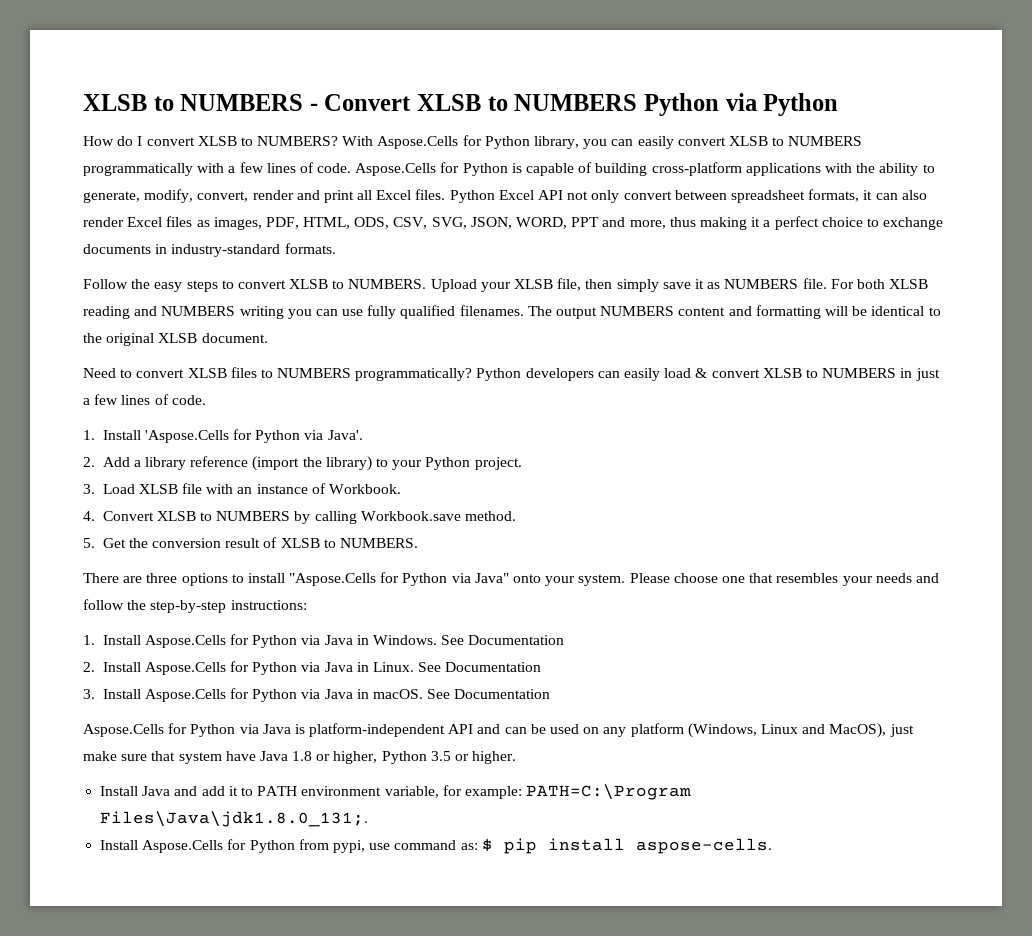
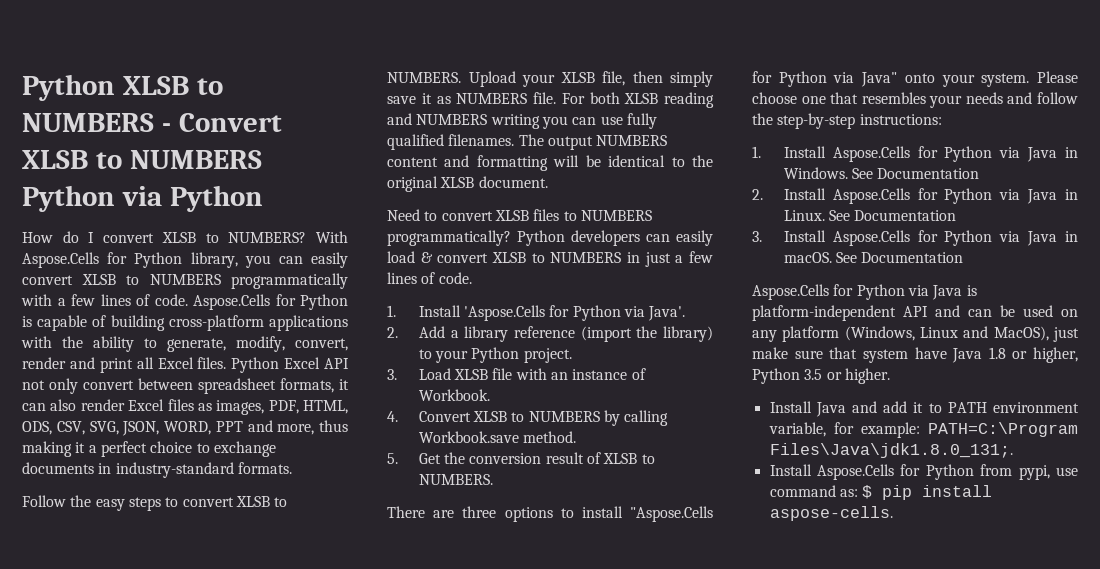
(83, 102) none -> [22,74,115,101] Python

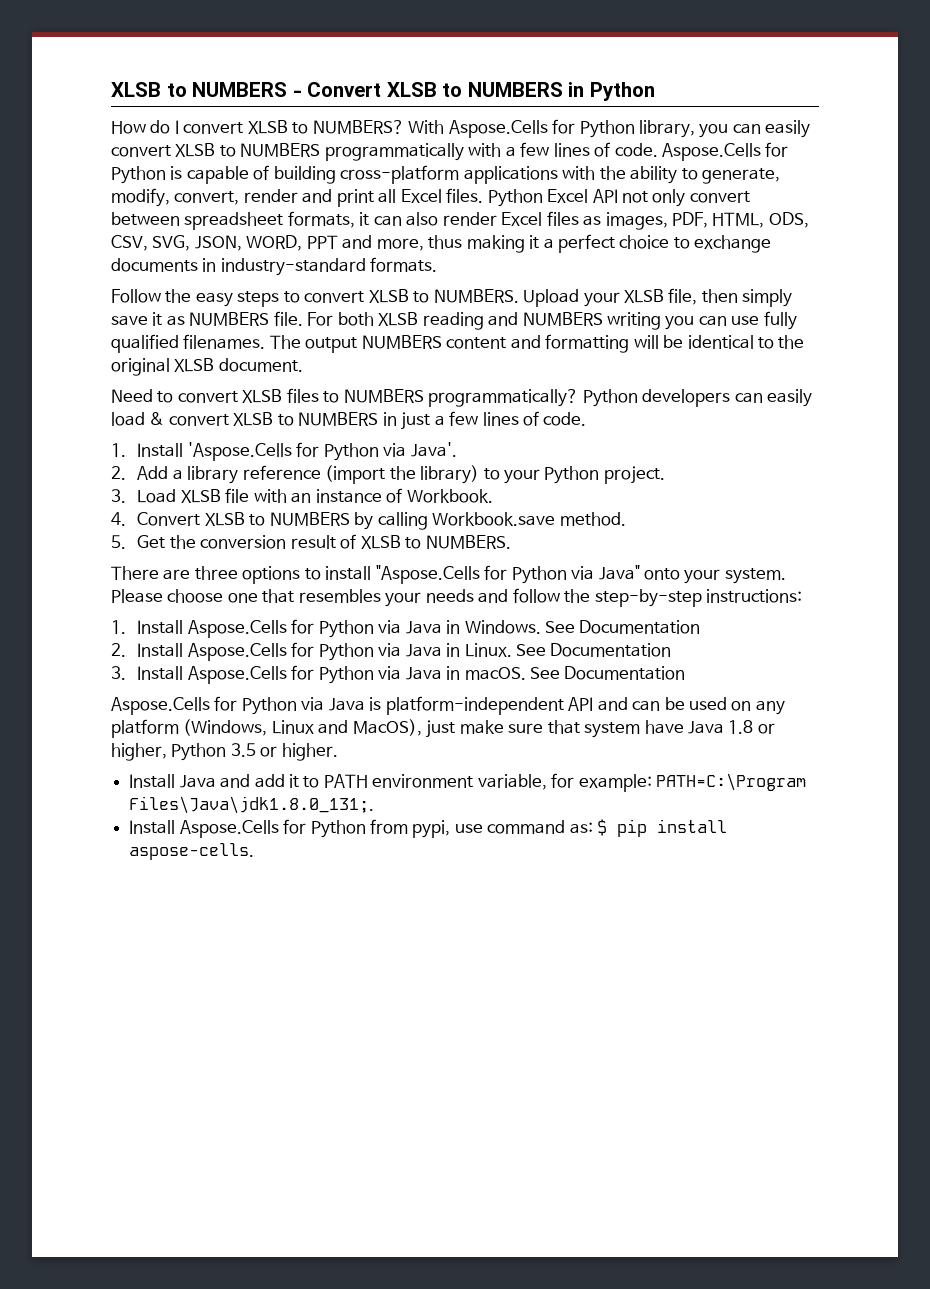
[22,74,115,101] Python -> (111, 89) none
[22,185,162,212] Python via -> [568,82,585,97] in

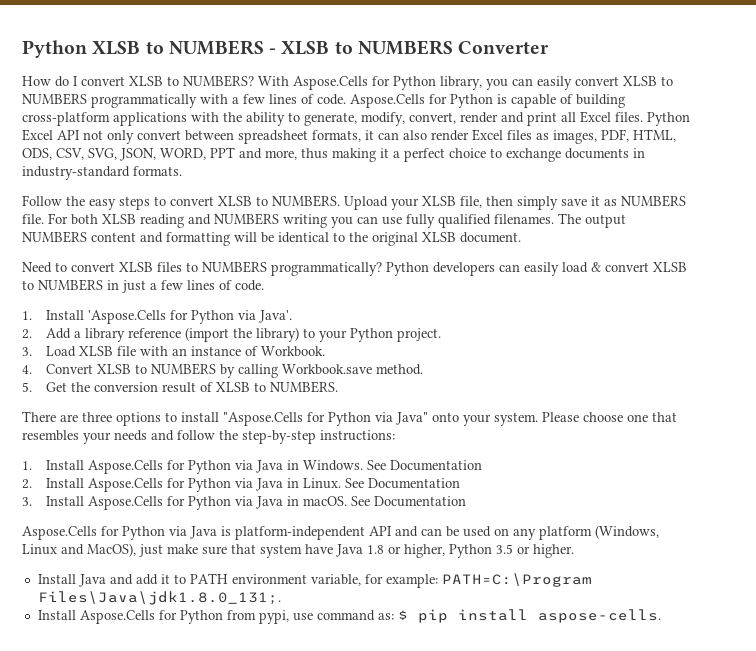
(111, 89) none -> [22,40,87,58] Python
[307,82,655,101] Convert XLSB to NUMBERS in Python -> [281,40,550,55] XLSB to NUMBERS Converter

